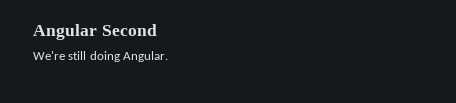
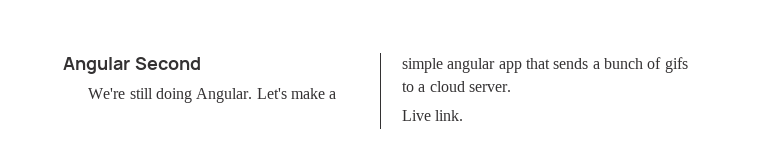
(169, 56) none -> [256,88,337,99] [402,57,688,73] [402,81,511,92] [402,110,464,121] Let's make a simple angular app that sends a bunch of gifs to a cloud server. // Live link.

